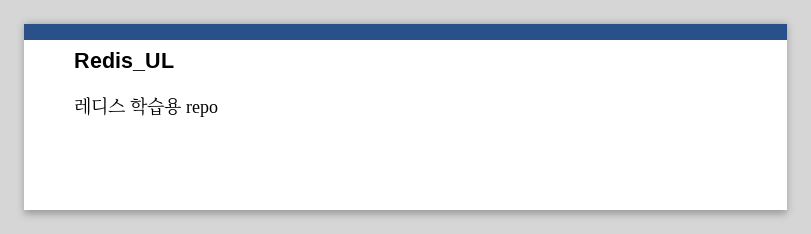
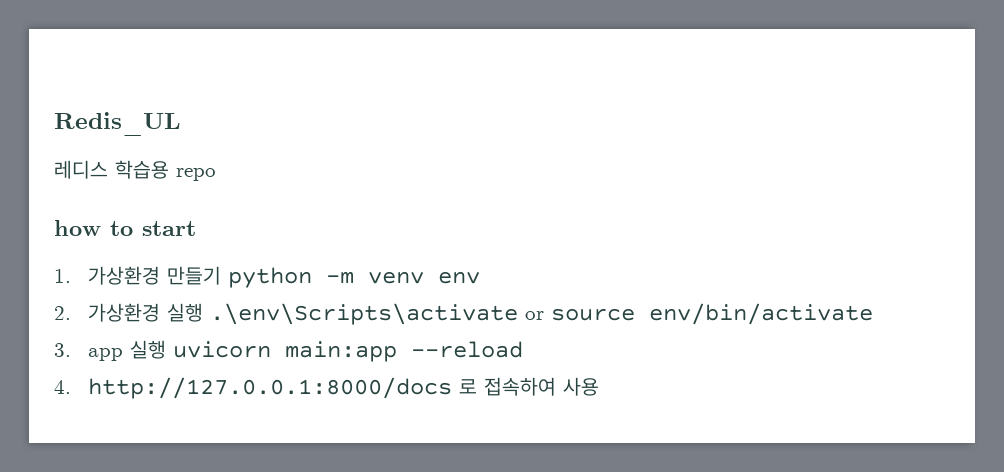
(218, 110) none -> [54,220,196,236] [54,266,481,288] [54,303,874,325] [54,340,524,362] [54,377,600,399] // how to start // 1. 가상환경 만들기 python -m venv env // 2. 가상환경 실행 .\env\Scripts\activate or source env/bin/activate // 3. app 실행 uvicorn main:app --reload // 4. http://127.0.0.1:8000/docs 로 접속하여 사용

